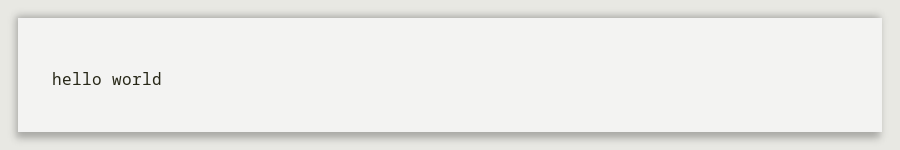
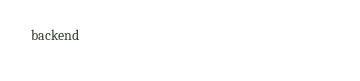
[52,72,162,85] hello world -> [31,29,79,40] backend

